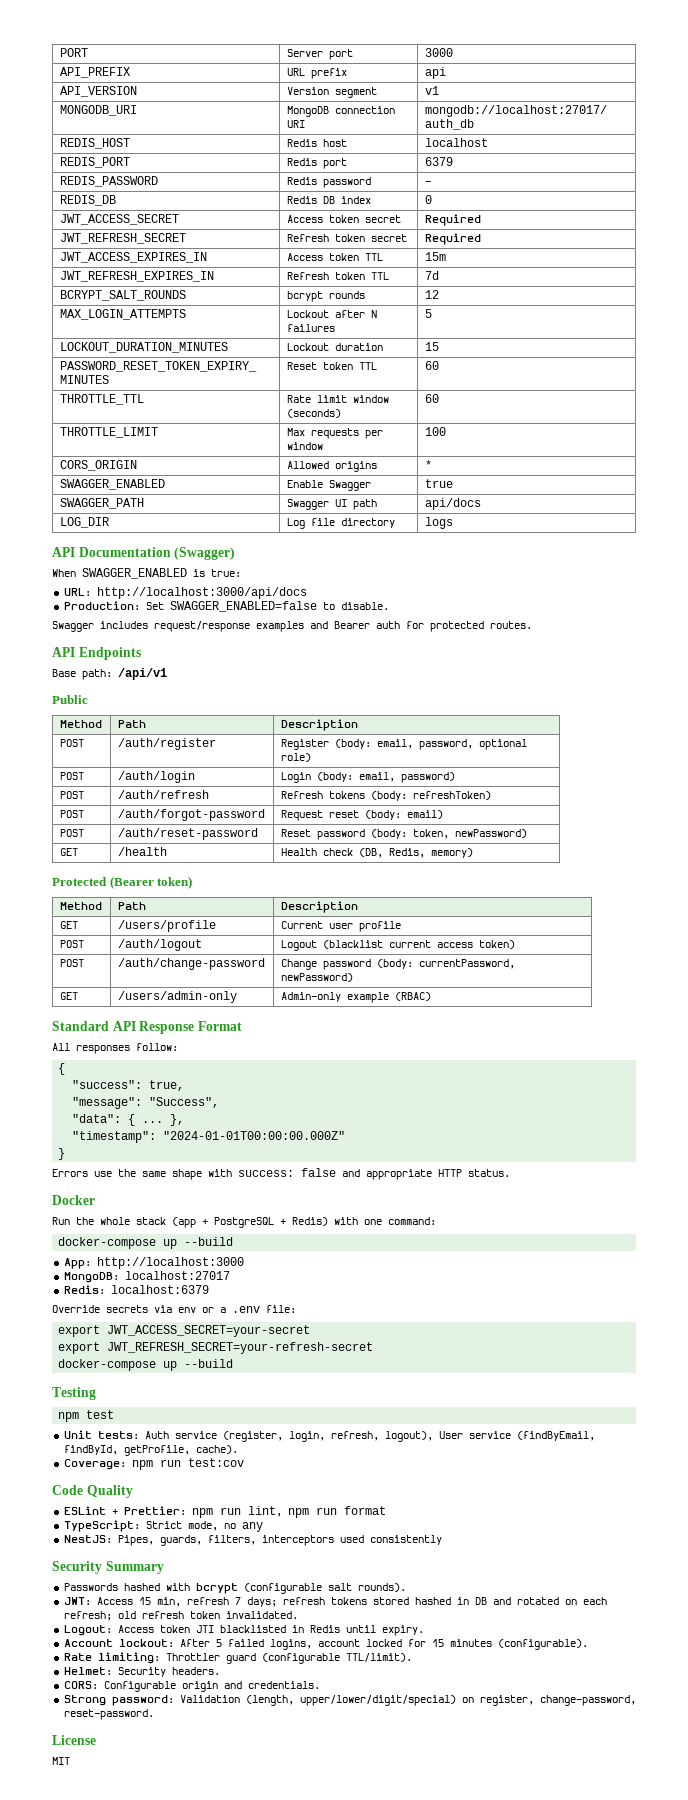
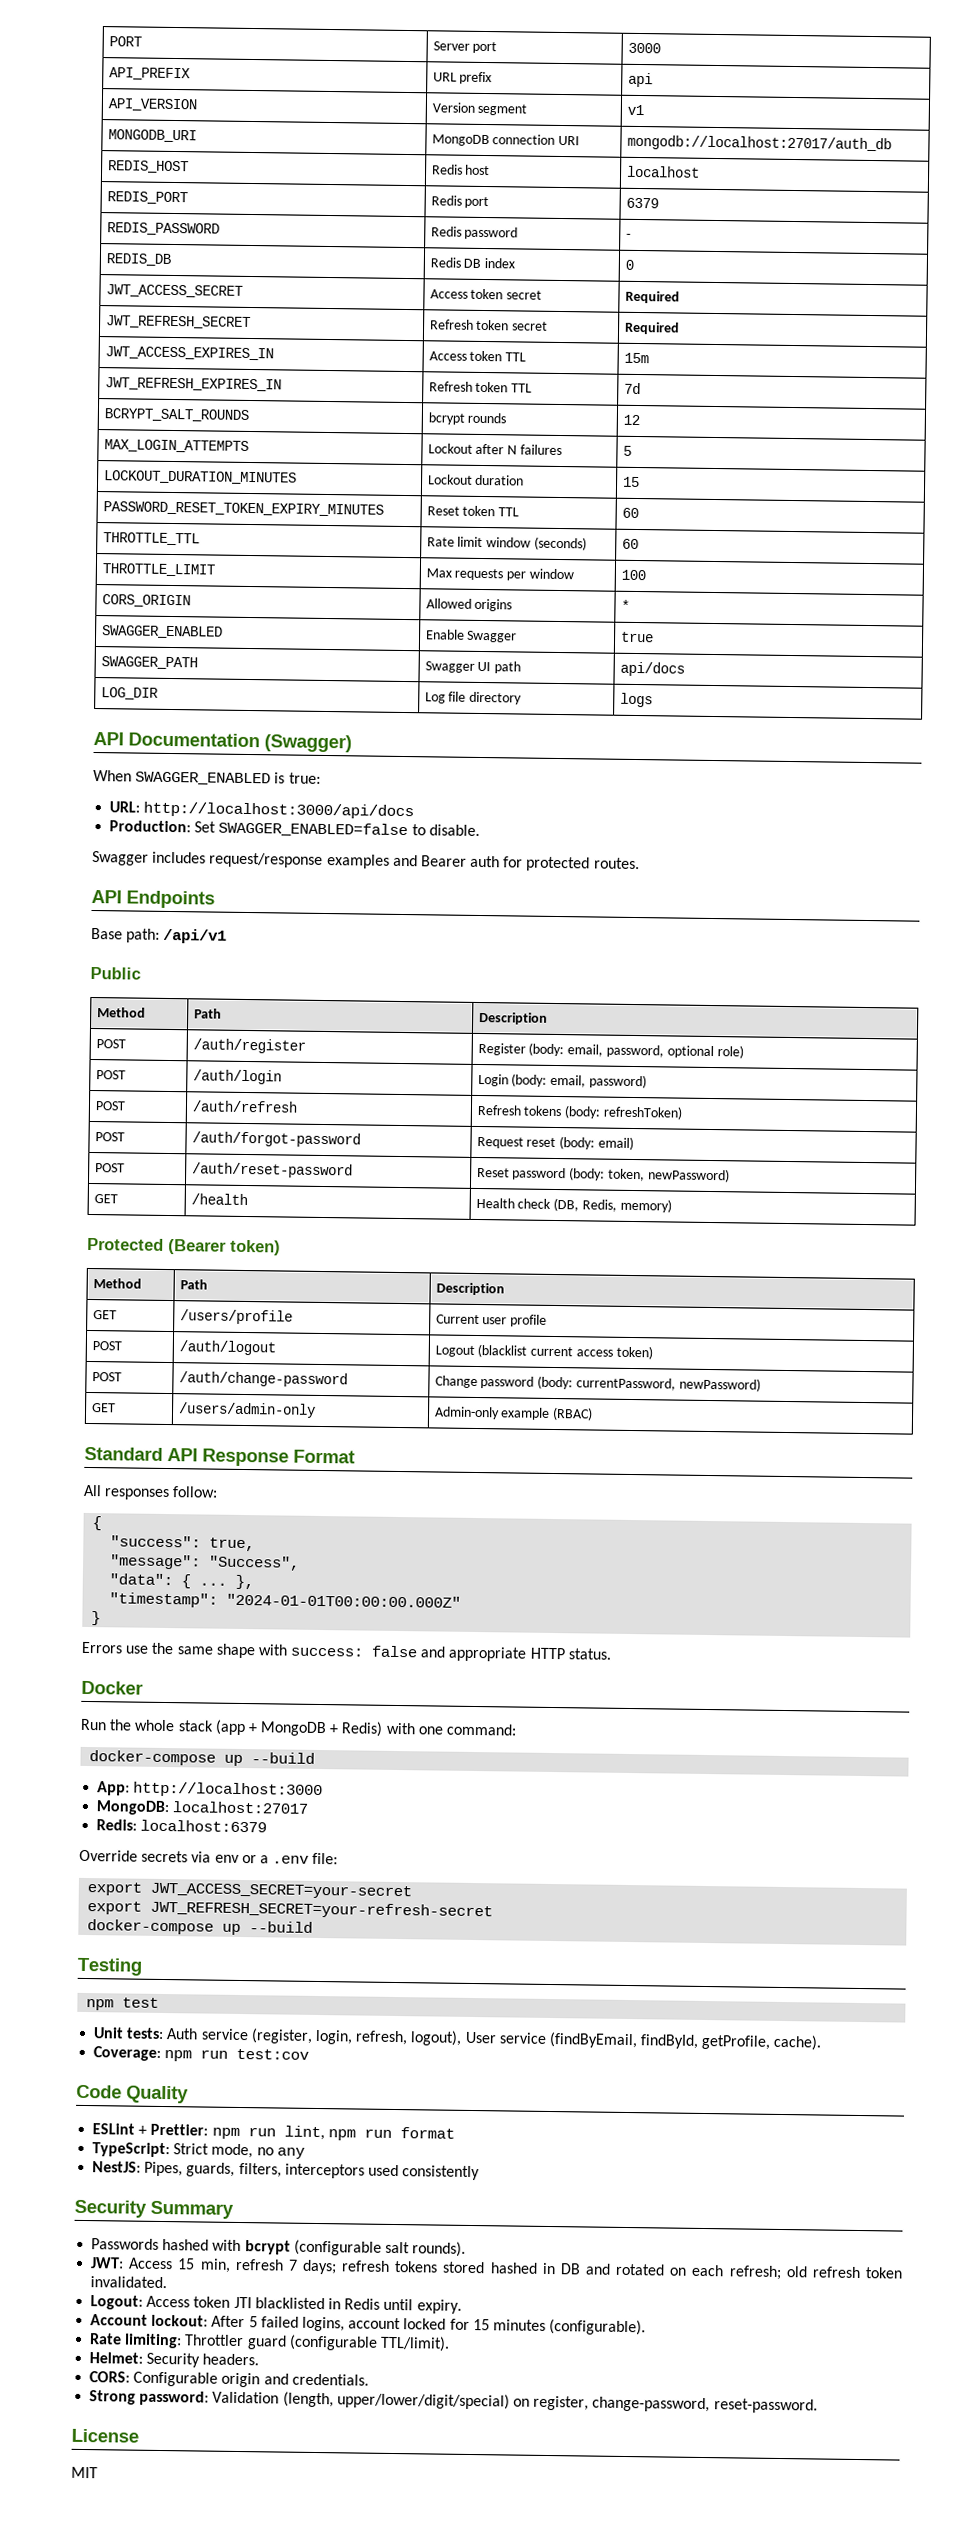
[214,1217,274,1228] PostgreSQL -> [260,1721,328,1737] MongoDB

